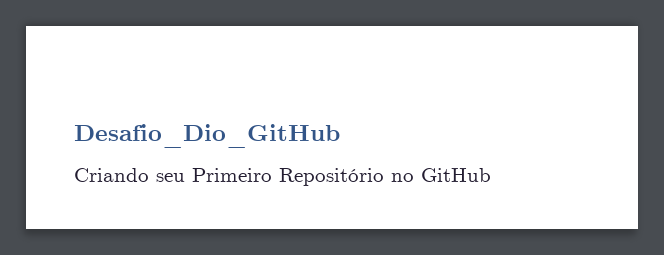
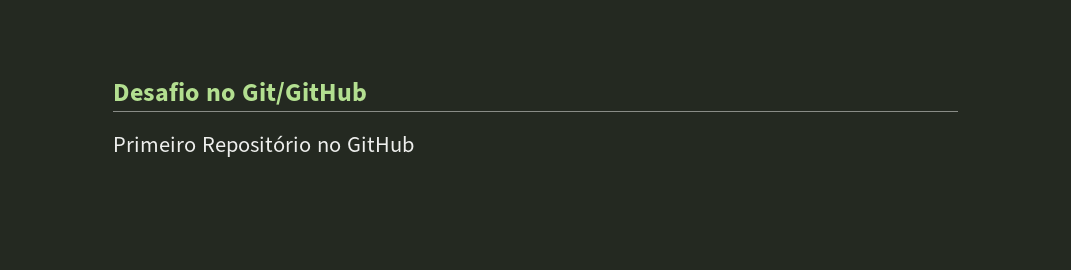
[74,124,340,148] [74,168,185,182] Desafio_Dio_GitHub // Criando seu -> [113,82,368,105] Desafio no Git/GitHub //

